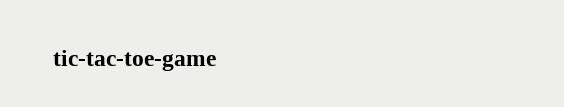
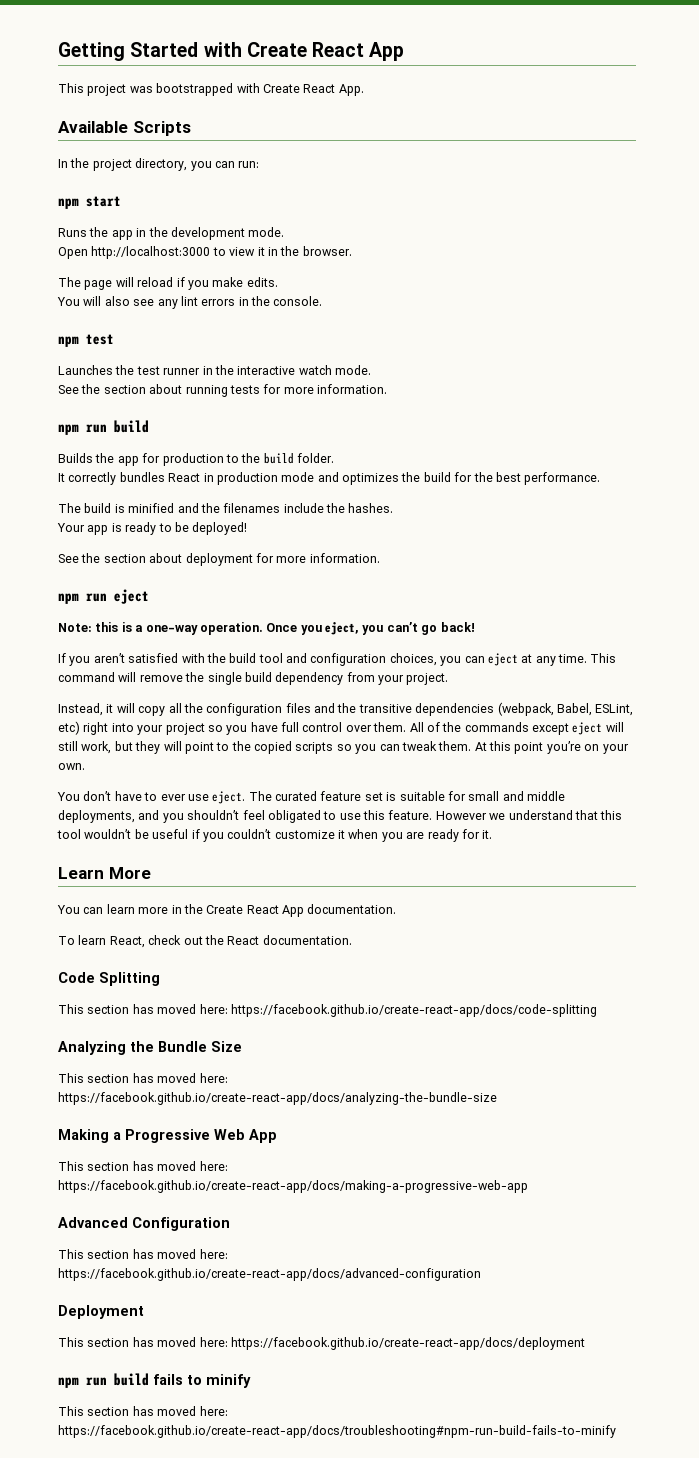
[53,50,216,71] tic-tac-toe-game -> [58,42,405,61] [58,83,364,96] [58,121,191,136] [58,158,260,171] [58,196,121,209] [58,227,285,240] [58,246,352,259] [58,277,278,290] [57,296,323,309] [58,334,114,347] [58,365,371,375] [58,384,387,397] [58,420,149,435] [58,453,334,466] [58,472,601,485] [58,503,394,513] [57,522,248,535] [58,553,380,566] [58,589,149,604] [58,622,475,635] [58,653,617,666] [58,672,449,685] [58,702,634,716] [58,721,624,735] [58,741,629,754] [58,763,85,770] [57,791,565,804] [58,810,623,823] [57,829,493,842] [58,867,151,879] [57,904,397,917] [58,935,352,948] [58,972,160,986] [58,1004,597,1017] [58,1041,242,1055] [58,1073,228,1083] [58,1092,497,1105] [58,1129,277,1143] [58,1161,228,1171] [58,1180,528,1193] [58,1217,230,1231] [58,1249,228,1259] [58,1268,481,1281] [58,1305,144,1319] [58,1337,585,1350] [58,1373,251,1388] [58,1406,228,1416] [58,1425,616,1438] Getting Started with Create React App // This project was bootstrapped with Create React App. // Available Scripts // In the project directory, you can run: // npm start // Runs the app in the development mode. // Open http://localhost:3000 to view it in the browser. // The page will reload if you make edits. // You will also see any lint errors in the console. // npm test // Launches the test runner in the interactive watch mode. // See the section about running tests for more information. // npm run build // Builds the app for production to the build folder. // It correctly bundles React in production mode and optimizes the build for the best performance. // The build is minified and the filenames include the hashes. // Your app is ready to be deployed! // See the section about deployment for more information. // npm run eject // Note: this is a one-way operation. Once you eject, you can’t go back! // If you aren’t satisfied with the build tool and configuration choices, you can eject at any time. This command will remove the single build dependency from your project. // Instead, it will copy all the configuration files and the transitive dependencies (webpack, Babel, ESLint, etc) right into your project so you have full control over them. All of the commands except eject will still work, but they will point to the copied scripts so you can tweak them. At this point you’re on your own. // You don’t have to ever use eject. The curated feature set is suitable for small and middle deployments, and you shouldn’t feel obligated to use this feature. However we understand that this tool wouldn’t be useful if you couldn’t customize it when you are ready for it. // Learn More // You can learn more in the Create React App documentation. // To learn React, check out the React documentation. // Code Splitting // This section has moved here: https://facebook.github.io/create-react-app/docs/code-splitting // Analyzing the Bundle Size // This section has moved here: https://facebook.github.io/create-react-app/docs/analyzing-the-bundle-size // Making a Progressive Web App // This section has moved here: https://facebook.github.io/create-react-app/docs/making-a-progressive-web-app // Advanced Configuration // This section has moved here: https://facebook.github.io/create-react-app/docs/advanced-configuration // Deployment // This section has moved here: https://facebook.github.io/create-react-app/docs/deployment // npm run build fails to minify // This section has moved here: https://facebook.github.io/create-react-app/docs/troubleshooting#npm-run-build-fails-to-minify

